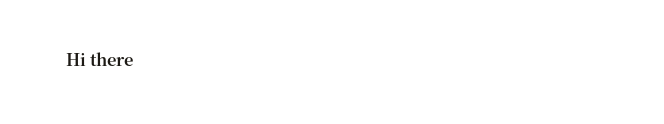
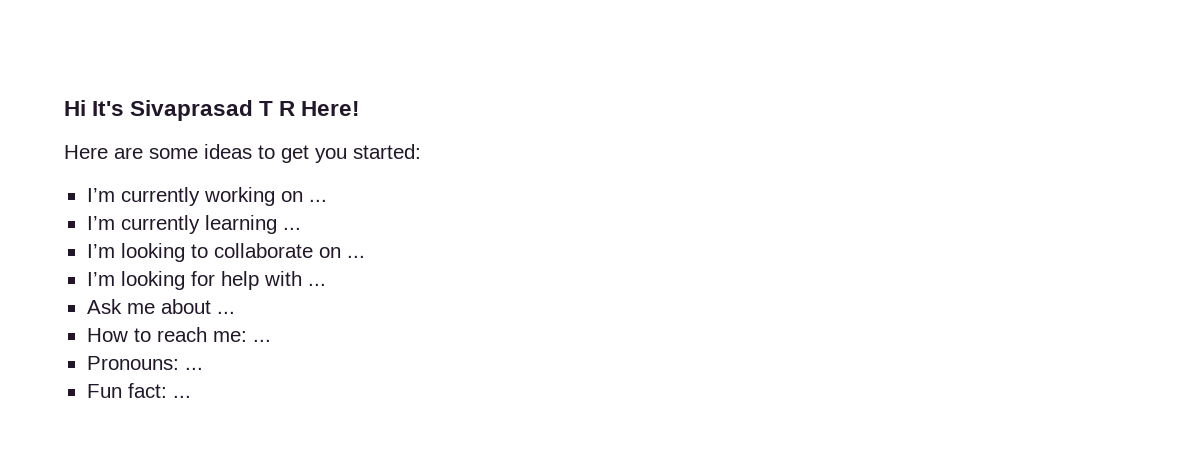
[90,52,134,66] there -> [92,100,361,121] [64,144,421,163] [86,187,327,206] [86,215,301,234] [86,243,365,262] [86,271,326,290] [86,299,235,314] [86,327,271,342] [86,356,203,370] [86,383,191,398] It's Sivaprasad T R Here! // Here are some ideas to get you started: // I’m currently working on ... // I’m currently learning ... // I’m looking to collaborate on ... // I’m looking for help with ... // Ask me about ... // How to reach me: ... // Pronouns: ... // Fun fact: ...

